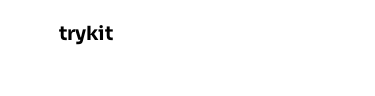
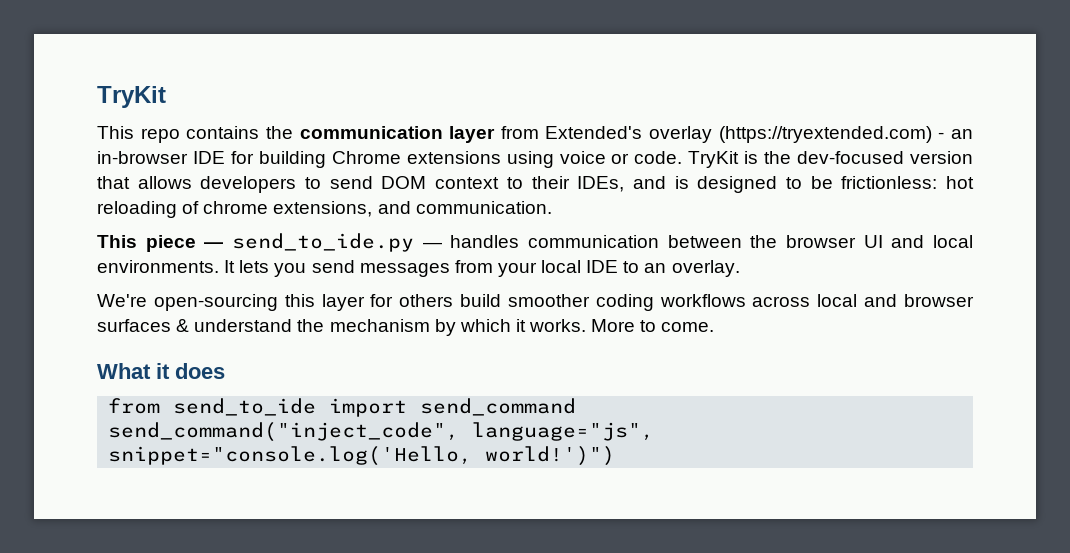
[59,25,113,45] trykit -> [97,86,166,108] [97,126,973,143] [97,151,974,168] [97,176,974,193] [97,201,552,218] [97,233,973,252] [97,260,740,277] [97,294,974,311] [97,319,715,336] [97,363,225,379] [108,398,577,417] [108,422,655,442] [108,446,616,466] TryKit // This repo contains the communication layer from Extended's overlay (https://tryextended.com) - an in-browser IDE for building Chrome extensions using voice or code. TryKit is the dev-focused version that allows developers to send DOM context to their IDEs, and is designed to be frictionless: hot reloading of chrome extensions, and communication. // This piece — send_to_ide.py — handles communication between the browser UI and local environments. It lets you send messages from your local IDE to an overlay. // We're open-sourcing this layer for others build smoother coding workflows across local and browser surfaces & understand the mechanism by which it works. More to come. // What it does // from send_to_ide import send_command // send_command("inject_code", language="js", snippet="console.log('Hello, world!')")

